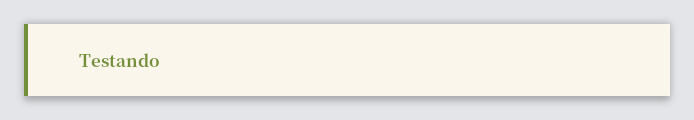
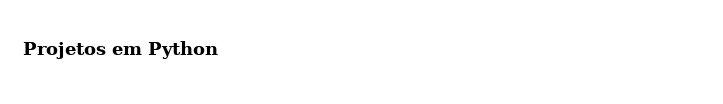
[79,53,160,67] Testando -> [23,41,218,59] Projetos em Python

